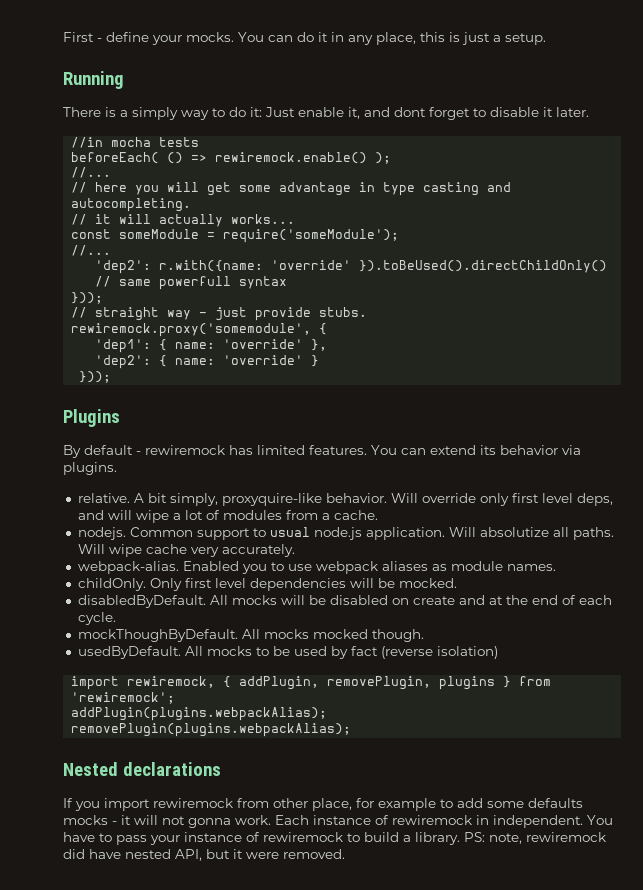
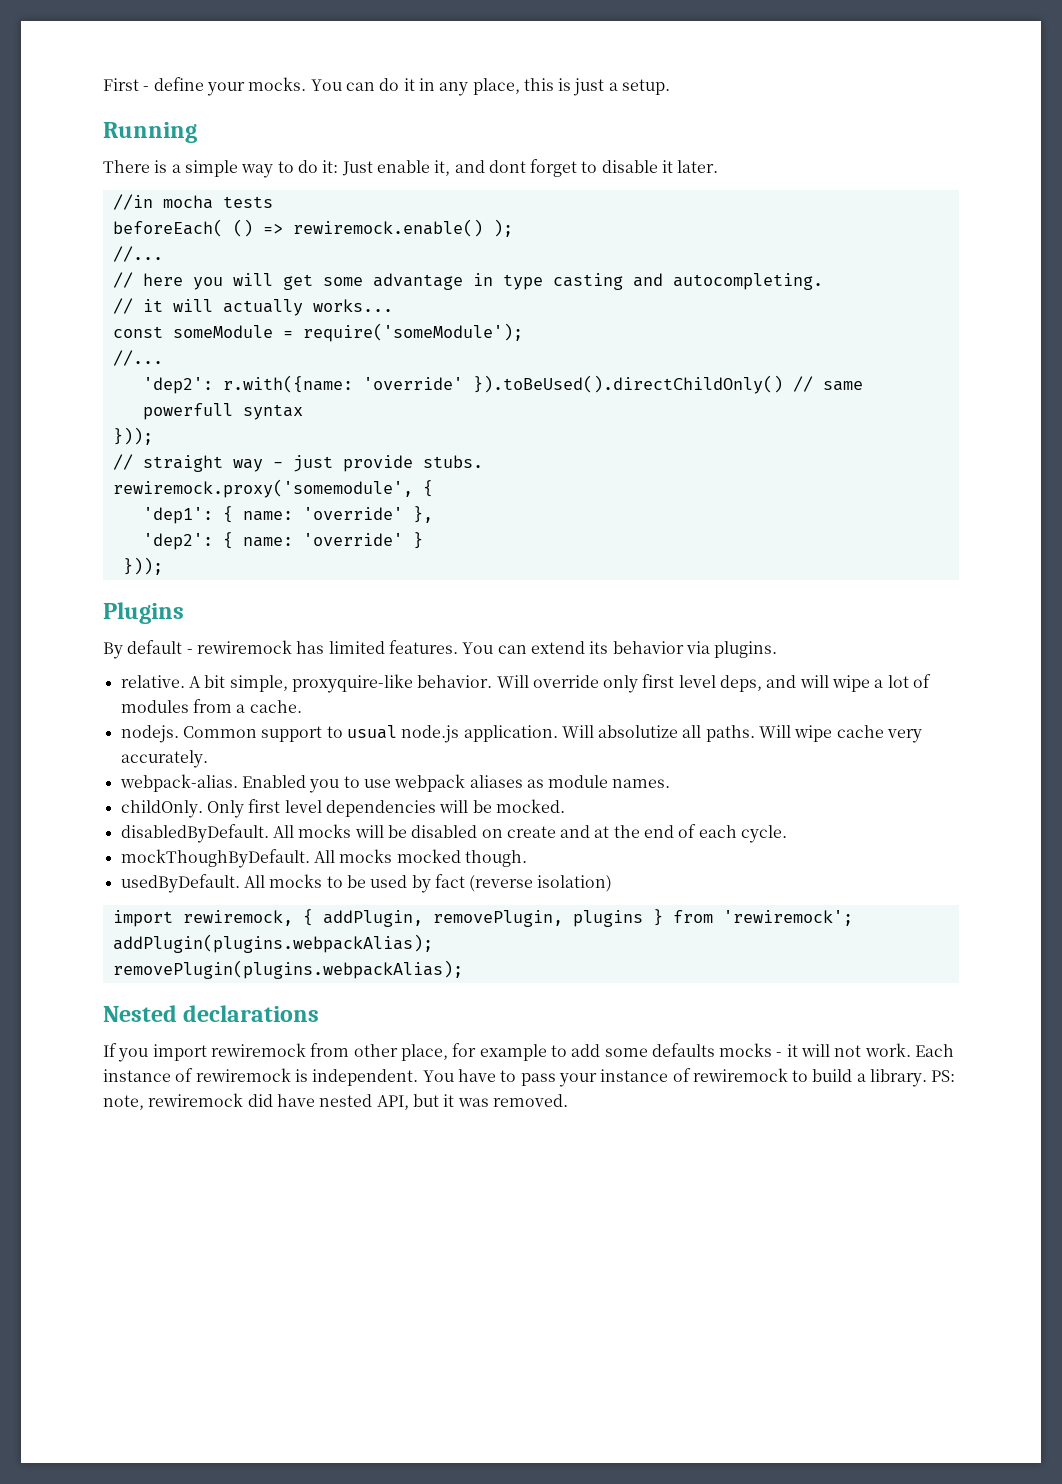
[132,107,178,120] simply -> [184,160,238,177] simple
[169,493,218,506] simply, -> [229,675,288,692] simple,
[188,818,231,828] gonna -> (862, 1051) none
[476,815,489,825] in -> [294,1069,308,1082] is
[246,852,279,859] were -> [457,1098,489,1107] was

